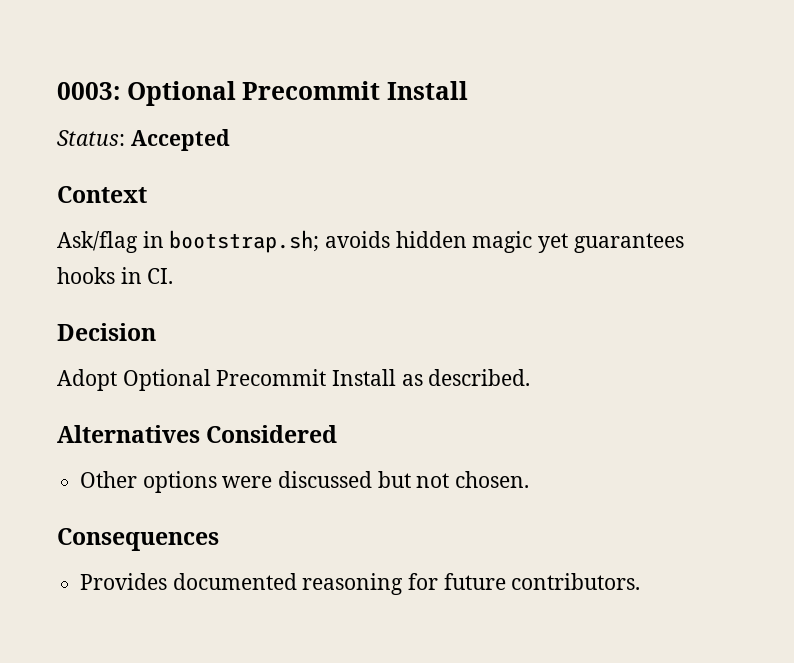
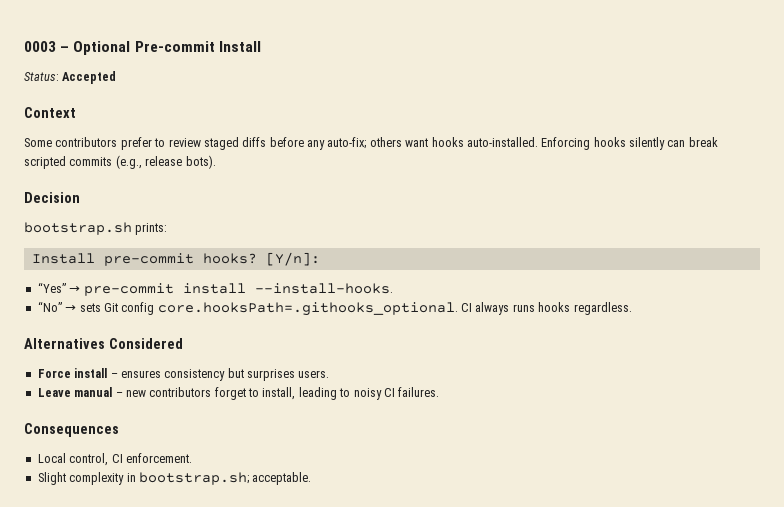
[57,81,381,106] 0003: Optional Precommit -> [24,41,215,55] 0003 – Optional Pre-commit
[57,230,684,253] [57,267,174,284] [57,323,156,341] [57,369,531,391] [57,425,338,443] [80,471,530,493] [57,528,219,551] [80,573,641,595] Ask/flag in bootstrap.sh; avoids hidden magic yet guarantees hooks in CI. // Decision // Adopt Optional Precommit Install as described. // Alternatives Considered // Other options were discussed but not chosen. // Consequences // Provides documented reasoning for future contributors. -> [24,137,718,150] [24,155,216,169] [24,192,80,203] [24,222,168,235] [31,252,320,266] [37,282,393,296] [37,301,632,316] [24,338,183,349] [37,368,330,381] [37,387,440,400] [24,423,119,437] [37,453,192,466] [37,472,312,485] Some contributors prefer to review staged diffs before any auto-fix; others want hooks auto-installed. Enforcing hooks silently can break scripted commits (e.g., release bots). // Decision // bootstrap.sh prints: // Install pre-commit hooks? [Y/n]: // “Yes” → pre-commit install --install-hooks. // “No” → sets Git config core.hooksPath=.githooks_optional. CI always runs hooks regardless. // Alternatives Considered // Force install – ensures consistency but surprises users. // Leave manual – new contributors forget to install, leading to noisy CI failures. // Consequences // Local control, CI enforcement. // Slight complexity in bootstrap.sh; acceptable.

